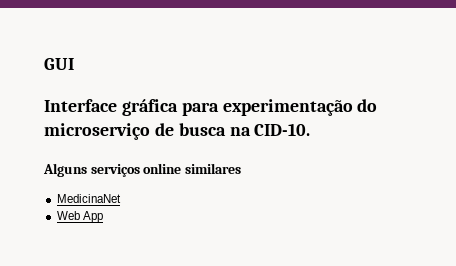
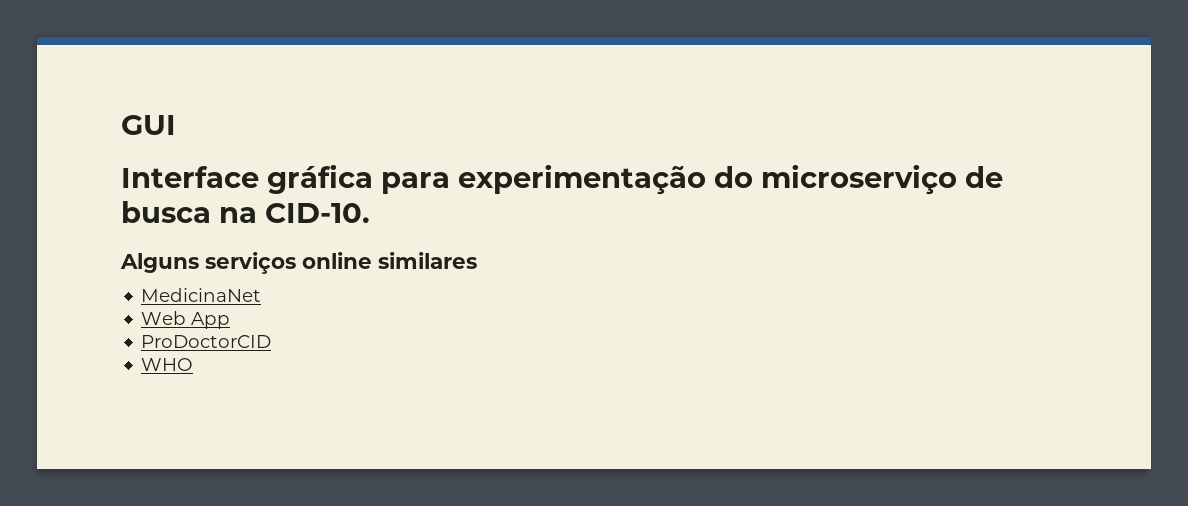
(103, 217) none -> [141,335,272,348] [141,358,194,371] // ProDoctorCID // WHO

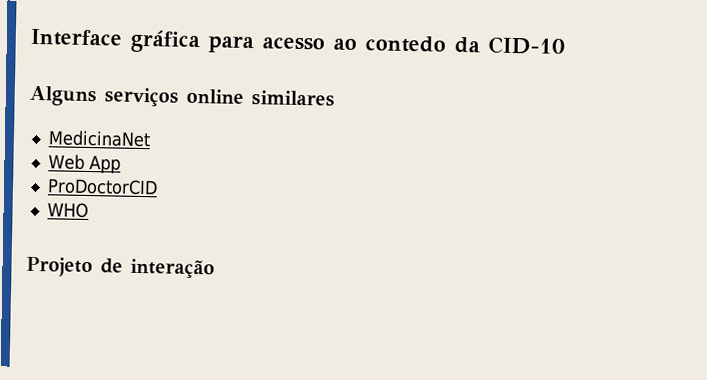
[121,115,176,135] GUI // -> (30, 37) none
[458,164,1003,195] [121,201,370,223] experimentação do microserviço de busca na CID-10. -> [262,35,566,55] acesso ao contedo da CID-10
(194, 364) none -> [26,256,215,279] // Projeto de interação

